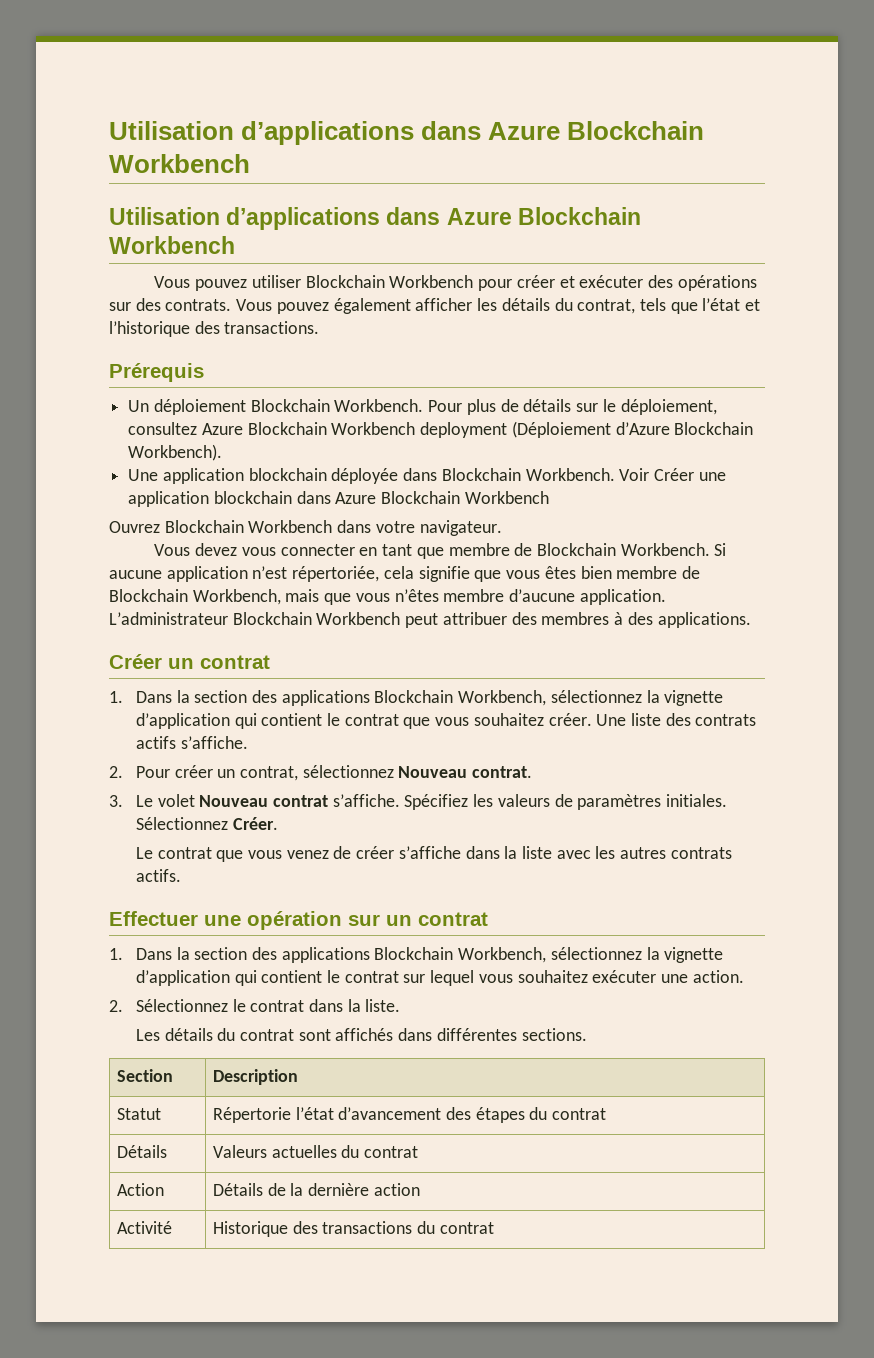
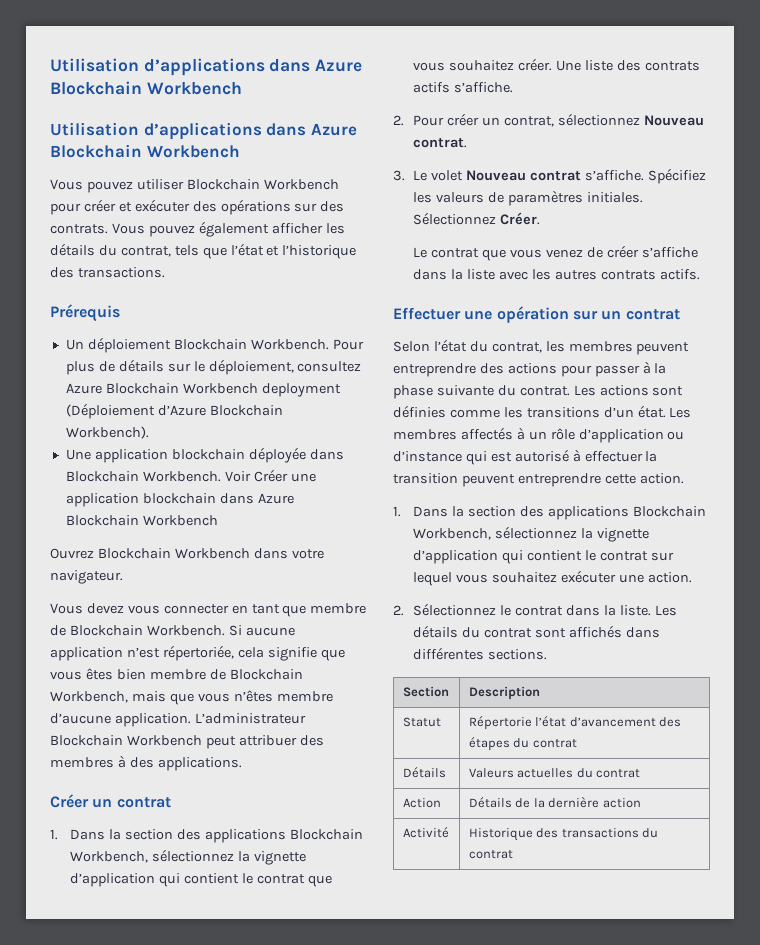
(488, 919) none -> [393,339,690,355] [393,361,667,377] [393,385,684,399] [393,405,692,418] [393,427,685,443] [393,449,658,465] [393,473,684,487] // Selon l’état du contrat, les membres peuvent entreprendre des actions pour passer à la phase suivante du contrat. Les actions sont définies comme les transitions d’un état. Les membres affectés à un rôle d’application ou d’instance qui est autorisé à effectuer la transition peuvent entreprendre cette action.
(401, 1005) // -> (651, 610) none

